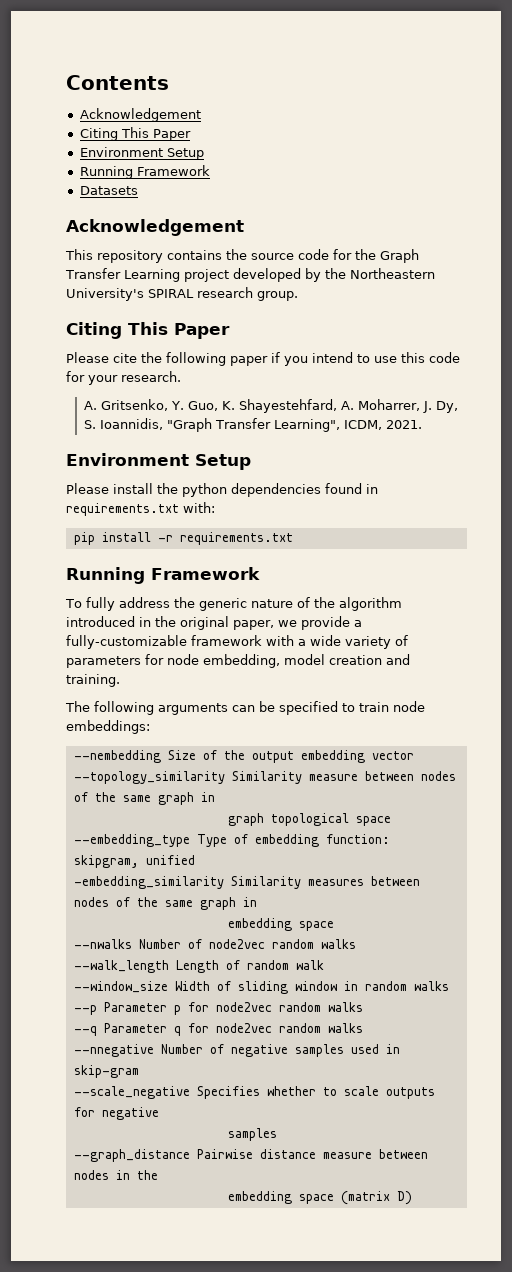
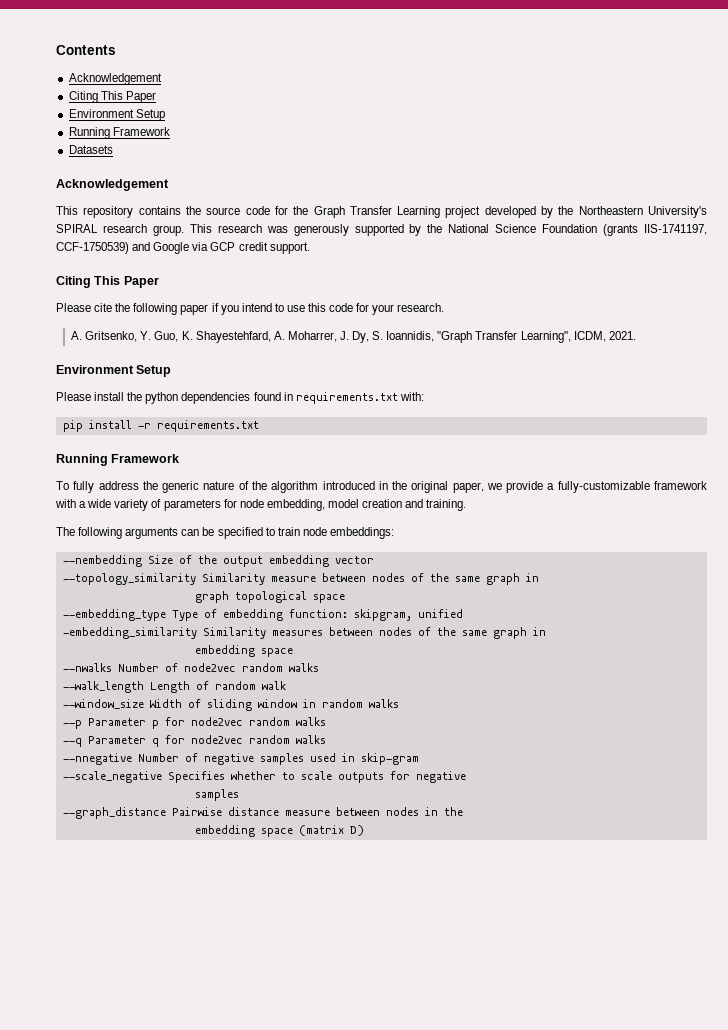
(298, 296) none -> [189,224,708,236] [56,242,310,254] This research was generously supported by the National Science Foundation (grants IIS-1741197, CCF-1750539) and Google via GCP credit support.

